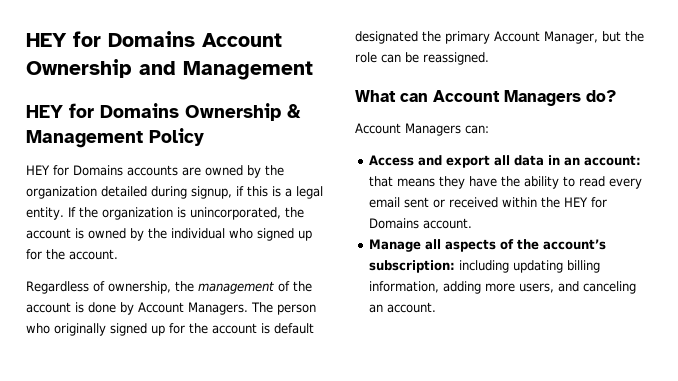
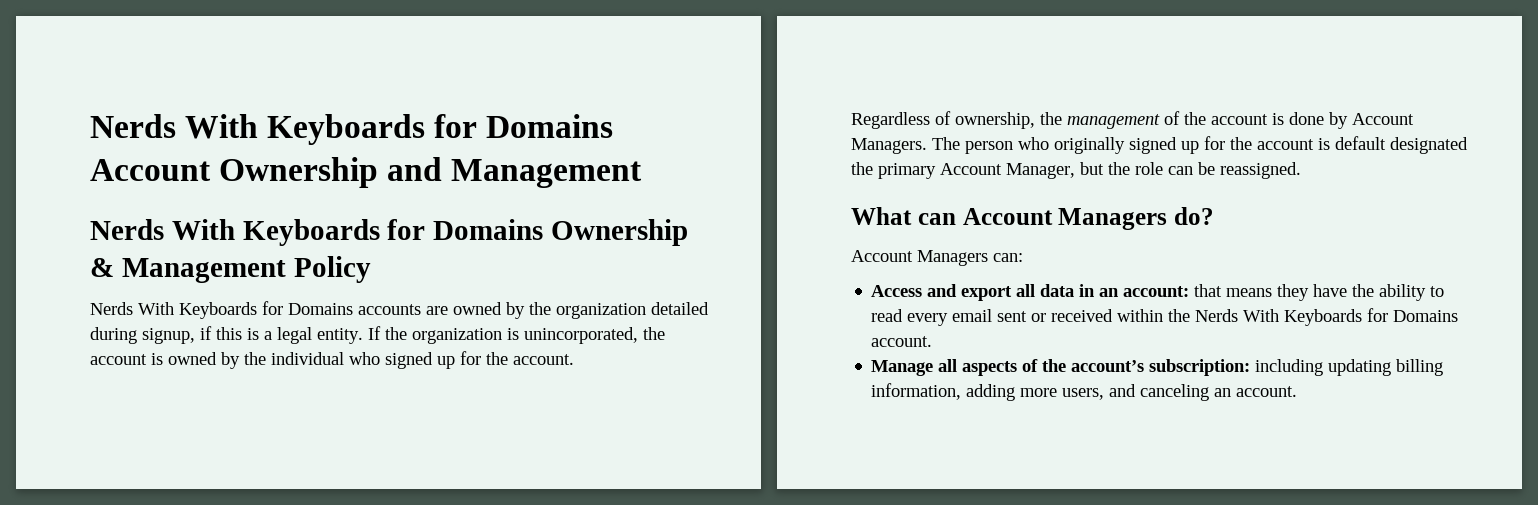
[26,33,67,47] HEY -> [90,114,426,145] Nerds With Keyboards
[26,105,63,118] HEY -> [90,219,380,246] Nerds With Keyboards
[26,165,50,175] HEY -> [90,302,257,319] Nerds With Keyboards
[563,197,588,207] HEY -> [1195,309,1363,326] Nerds With Keyboards

